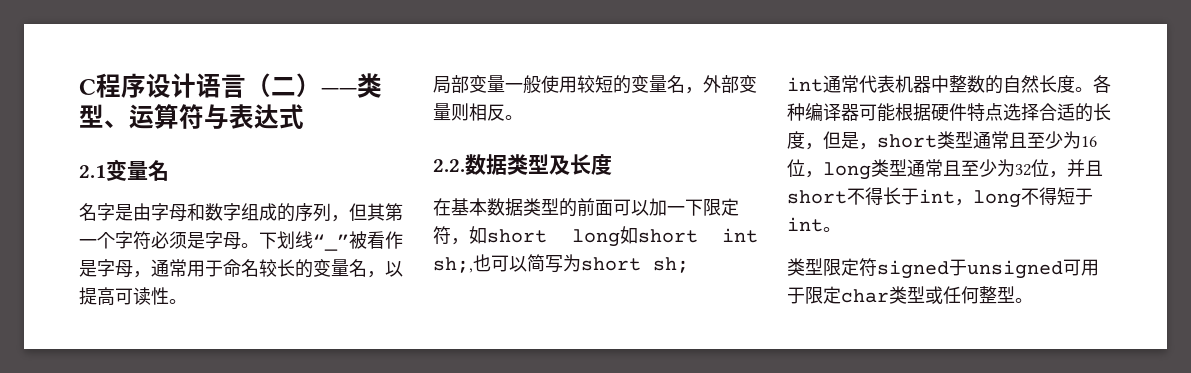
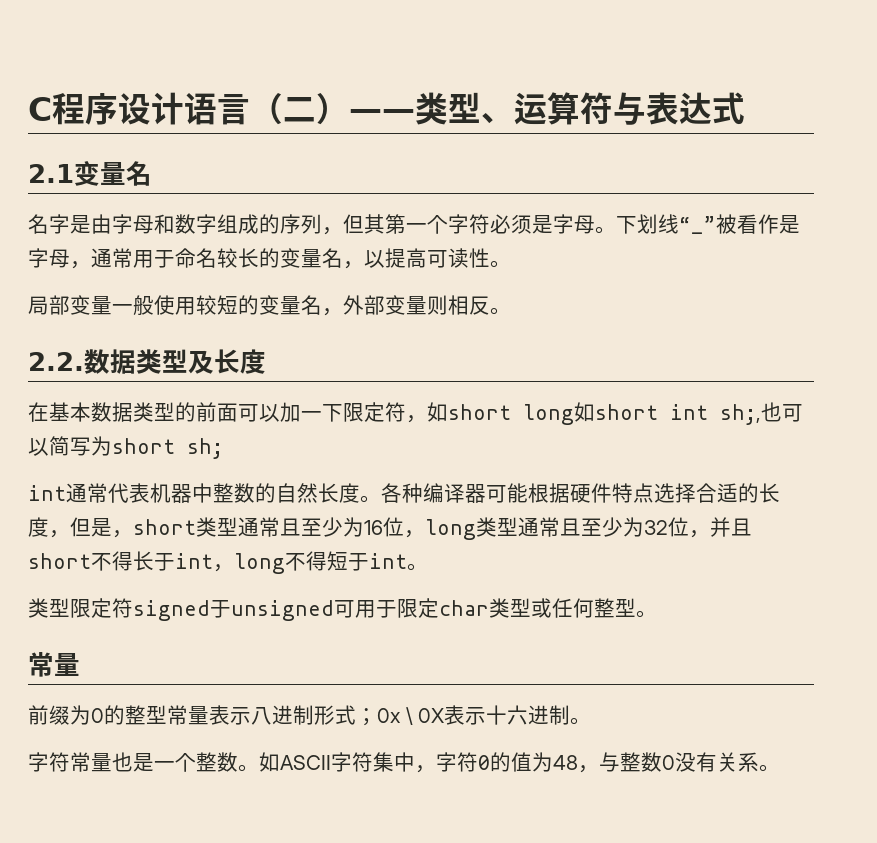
(1033, 300) none -> [28,652,80,677] [28,705,592,726] [28,752,780,773] // 常量 // 前缀为0的整型常量表示八进制形式；0x \ 0X表示十六进制。 // 字符常量也是一个整数。如ASCII字符集中，字符0的值为48，与整数0没有关系。

